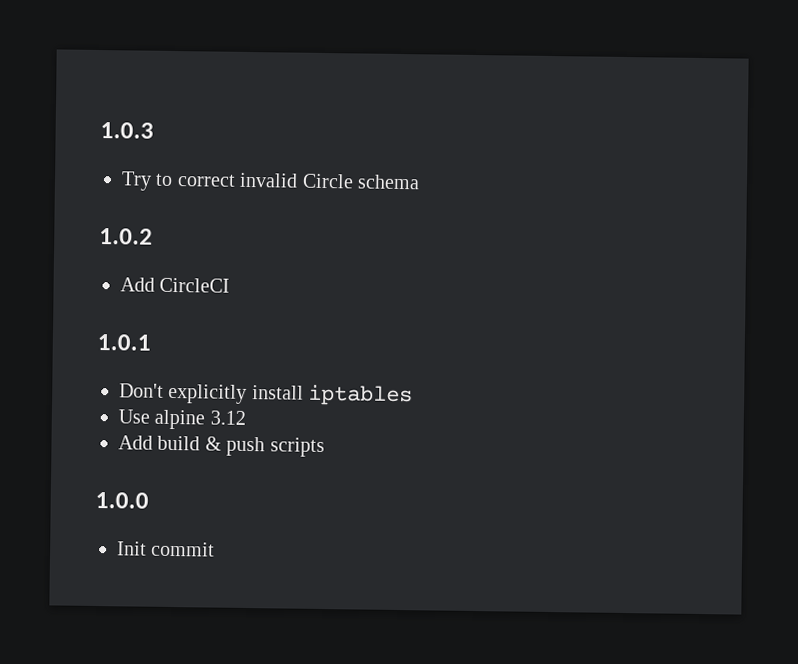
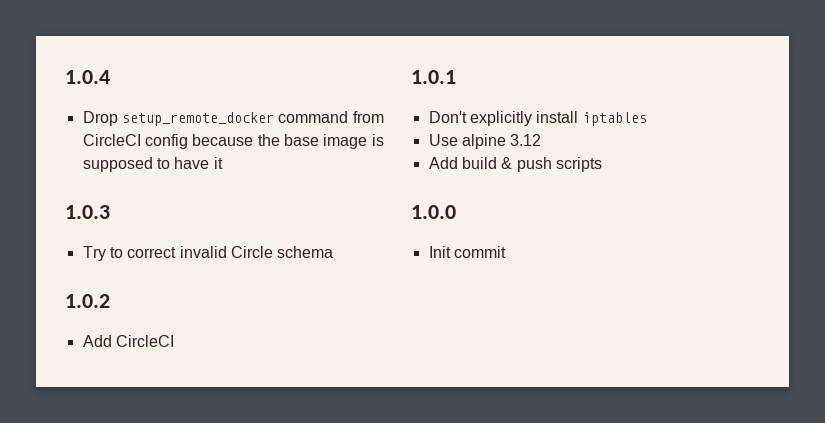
(100, 130) none -> [65,70,110,84] [82,111,384,126] [82,134,384,149] [82,157,223,172] 1.0.4 // Drop setup_remote_docker command from CircleCI config because the base image is supposed to have it //

